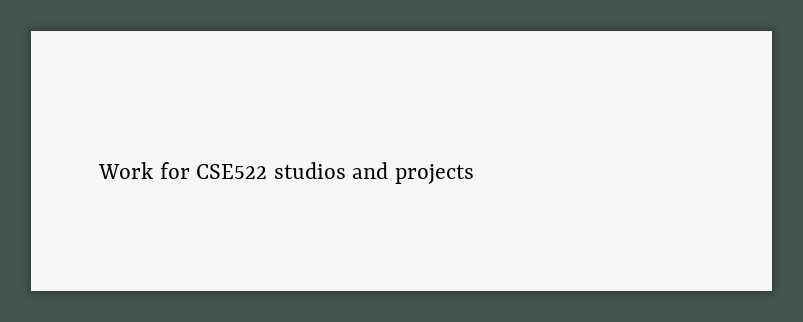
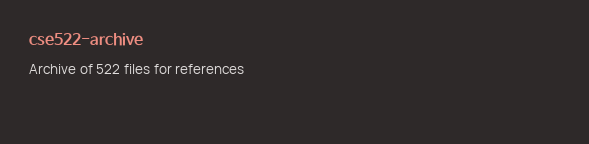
[98,162,475,184] Work for CSE522 studios and projects -> [29,33,143,46] [29,64,245,74] cse522-archive // Archive of 522 files for references

